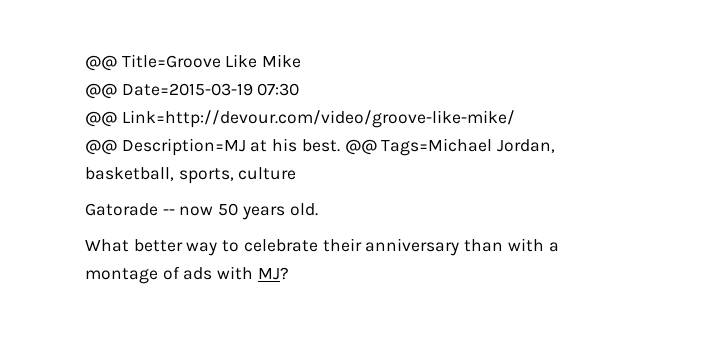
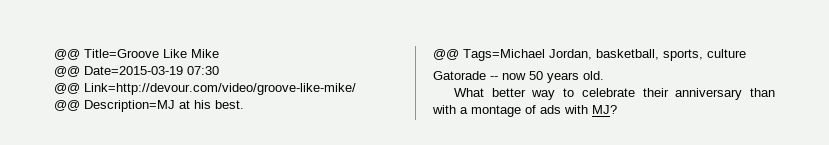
(340, 145) none -> (244, 104) //

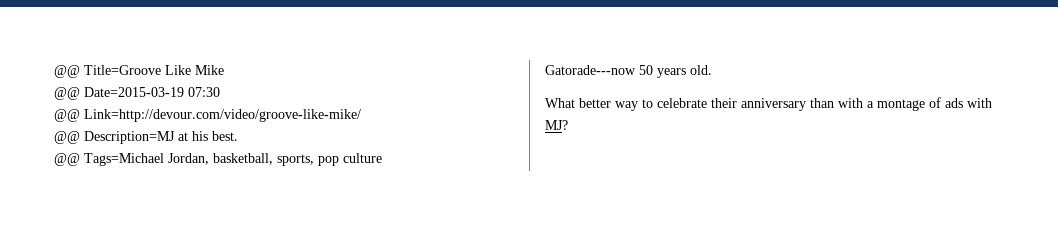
(703, 55) none -> [318,156,339,166] pop
[433,71,526,80] Gatorade -- now -> [545,65,636,75] Gatorade---now

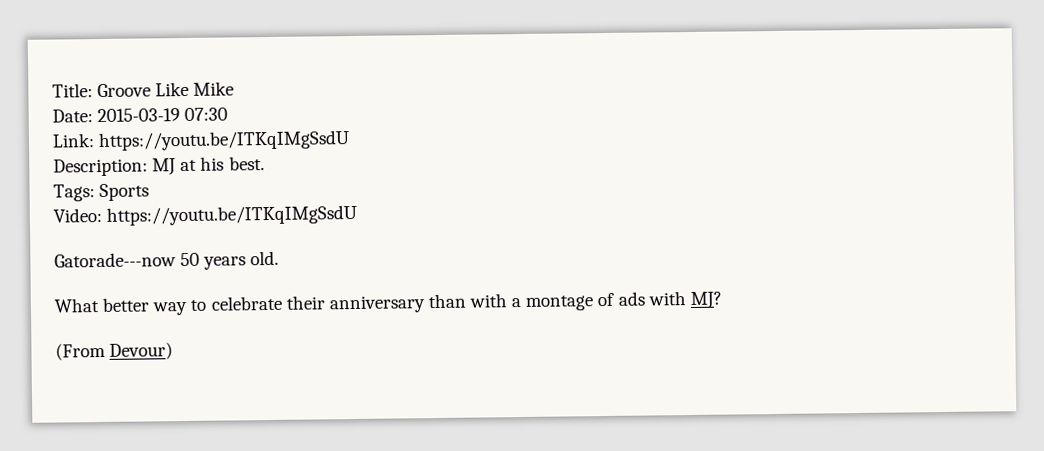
[54,65,161,78] @@ Title=Groove -> [52,83,152,98] Title: Groove
[54,87,184,100] @@ Date=2015-03-19 -> [52,108,181,123] Date: 2015-03-19
[54,109,361,122] [54,131,175,144] @@ Link=http://devour.com/video/groove-like-mike/ // @@ Description=MJ -> [52,130,351,152] [53,158,177,177] Link: https://youtu.be/ITKqIMgSsdU // Description: MJ
[54,153,382,166] @@ Tags=Michael Jordan, basketball, sports, pop culture -> [53,183,150,202] [53,204,358,226] Tags: Sports // Video: https://youtu.be/ITKqIMgSsdU
(568, 125) none -> [55,342,174,361] // (From Devour)

